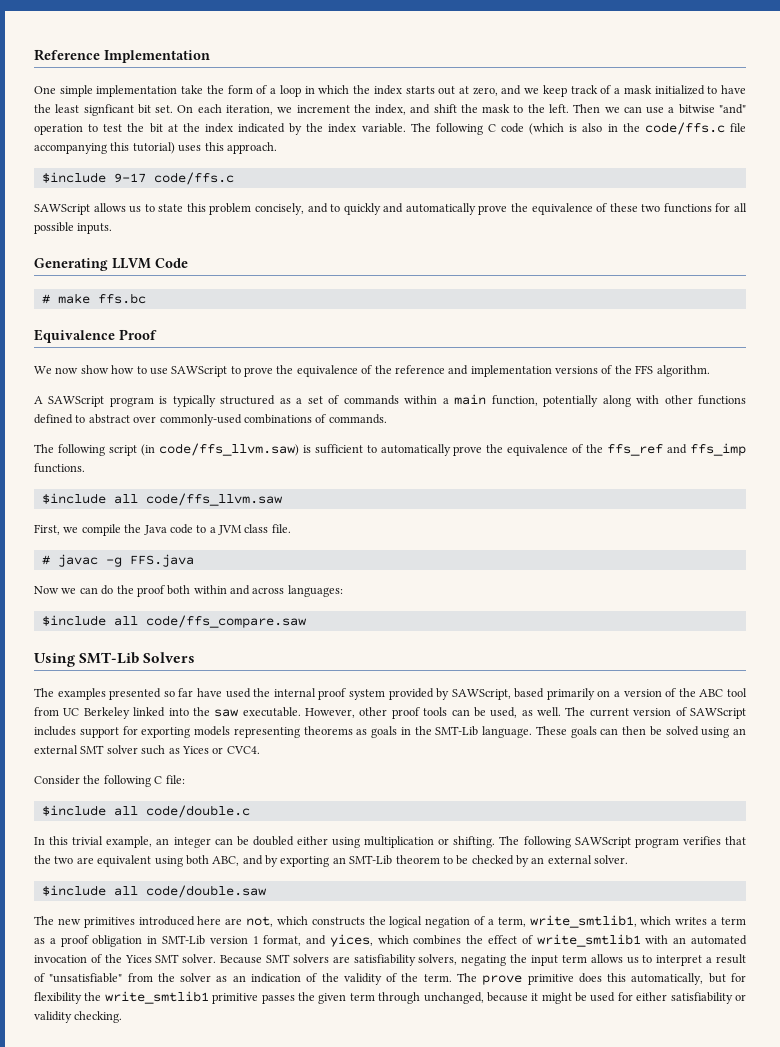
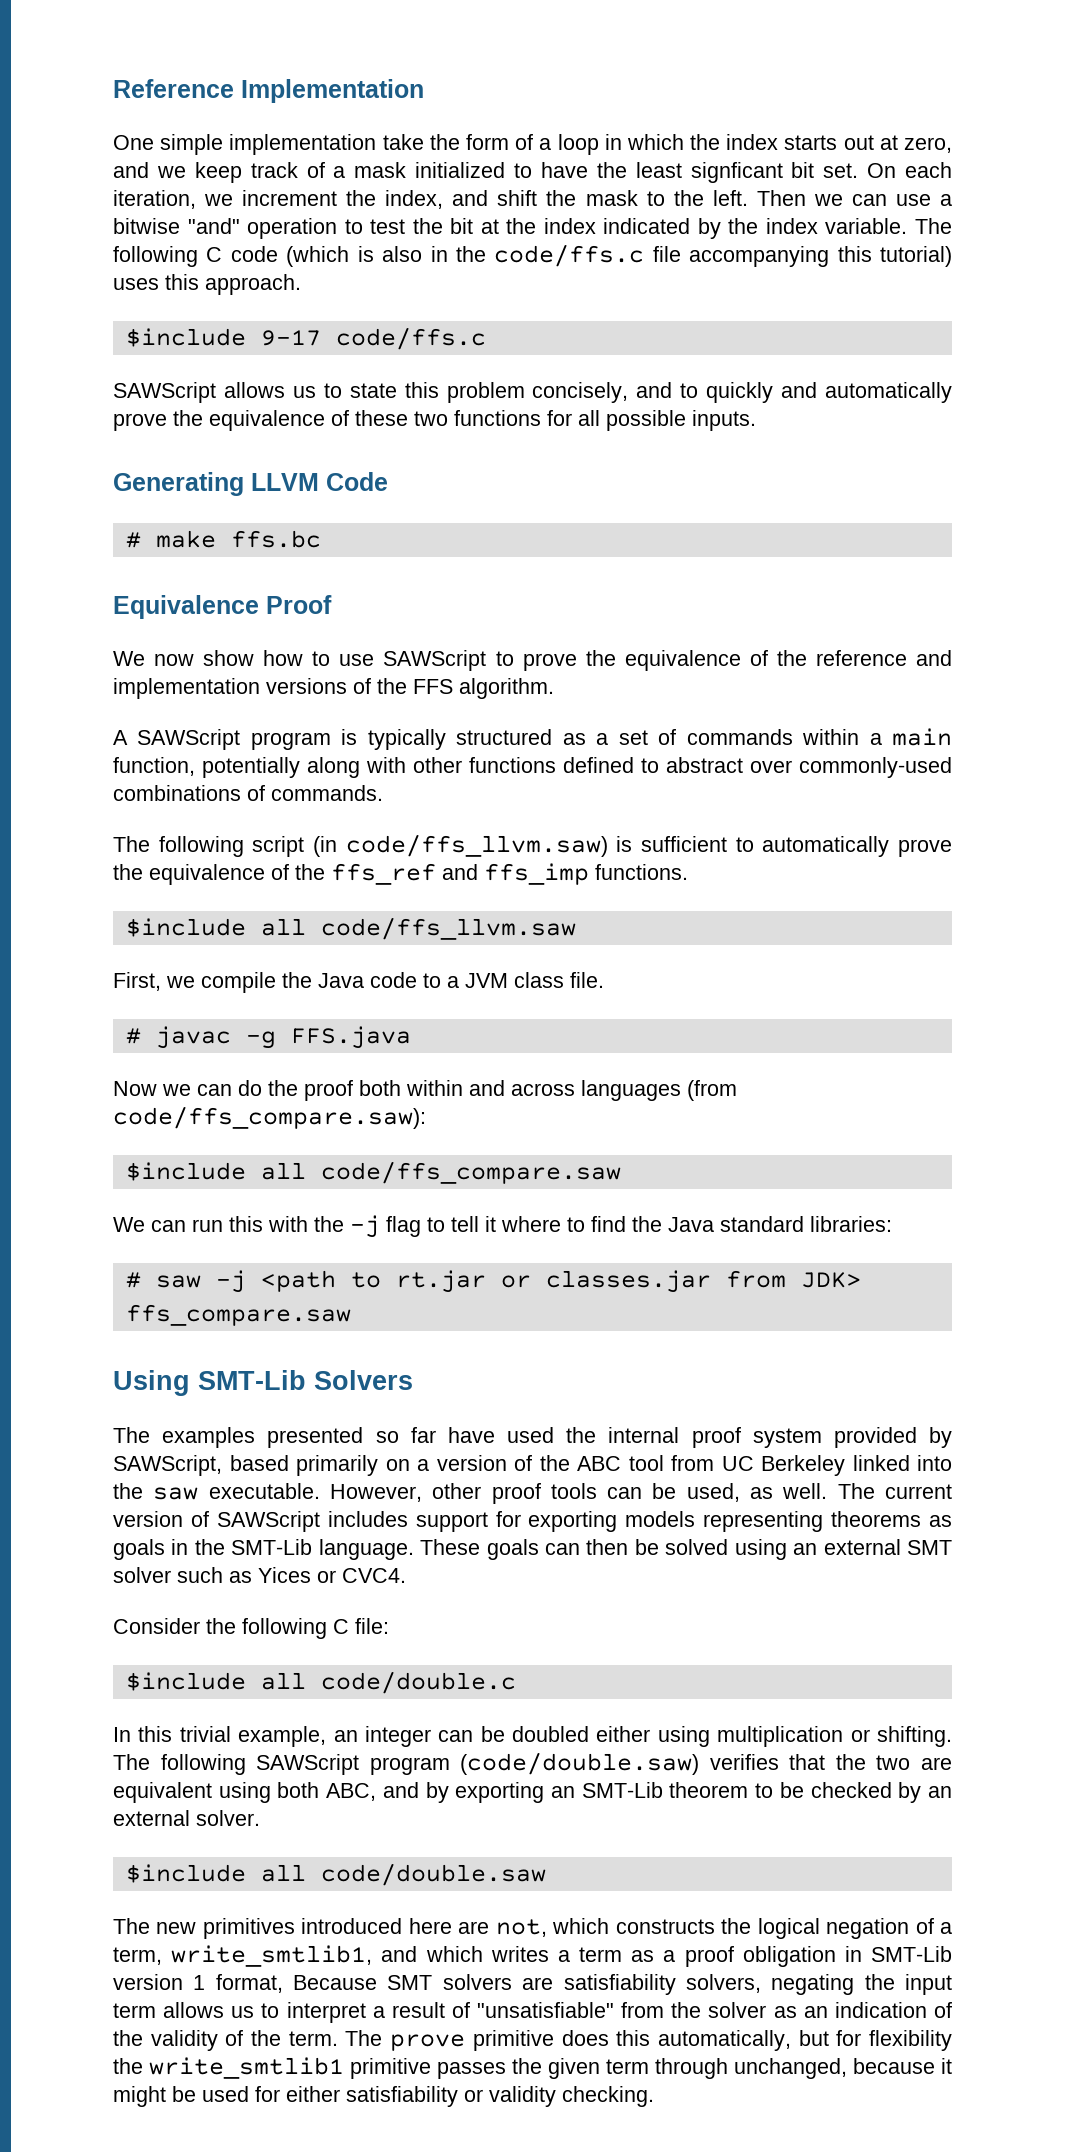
[287,585,343,597] languages: -> [581,1080,737,1101] [113,1106,426,1129] languages (from code/ffs_compare.saw):
(307, 621) none -> [113,1215,892,1238] [125,1270,861,1293] [125,1304,351,1326] // We can run this with the -j flag to tell it where to find the Java standard libraries: // # saw -j <path to rt.jar or classes.jar from JDK> ffs_compare.saw
(679, 843) none -> [460,1752,700,1775] (code/double.saw)
(637, 921) none -> [381,1946,418,1962] and
[306,934,747,947] [34,954,217,963] and yices, which combines the effect of write_smtlib1 with an automated invocation of the Yices SMT solver. -> (283, 1983) none

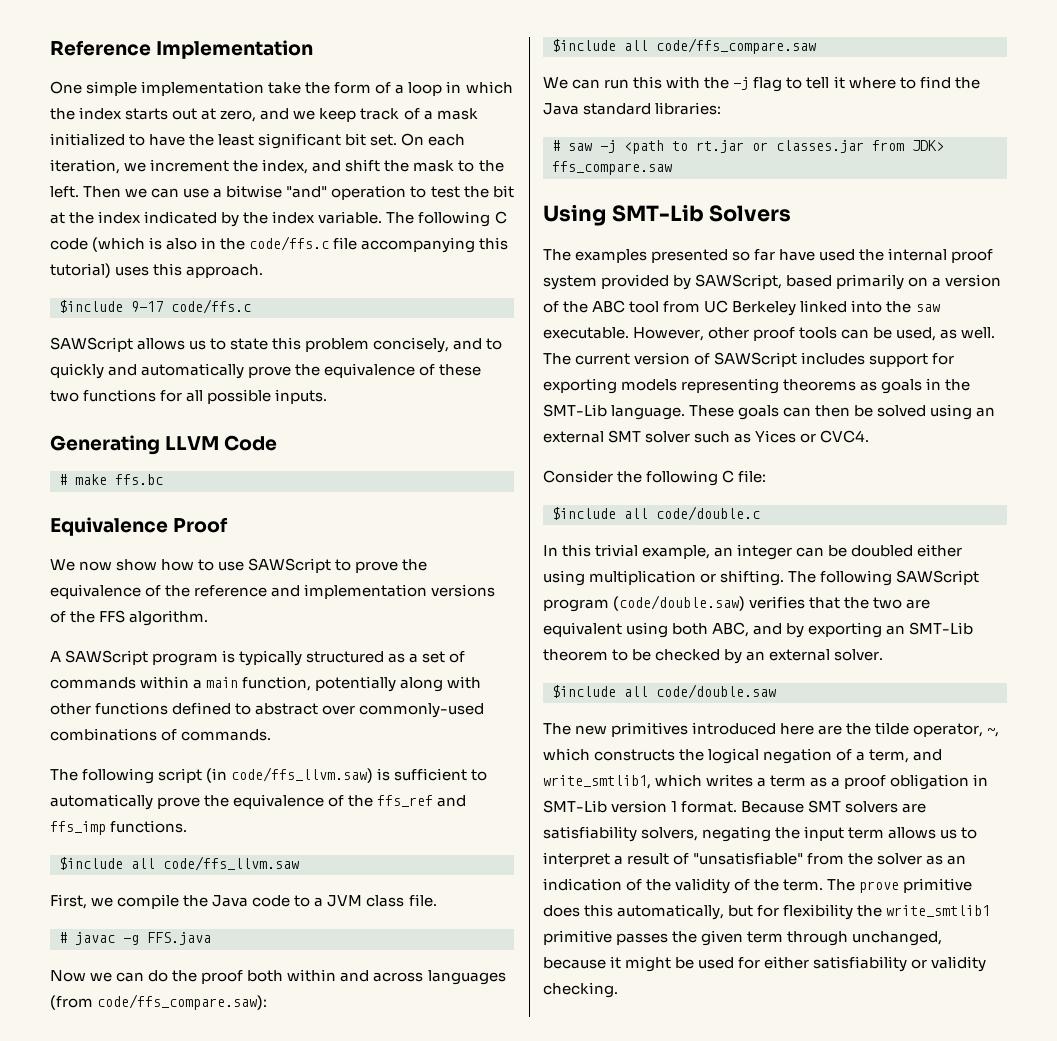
[690,162,783,183] signficant -> [258,133,342,149] significant
[495,1919,547,1937] not, -> [846,722,1000,737] the tilde operator, ~,
[171,1945,418,1967] write_smtlib1, and -> [913,749,943,761] [543,775,651,789] and write_smtlib1,
[215,1974,283,1993] format, -> [681,801,738,813] format.

